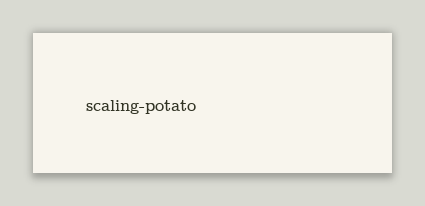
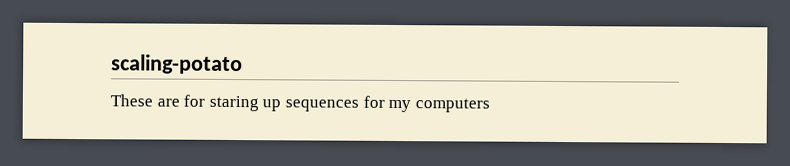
(196, 107) none -> [110,94,490,113] // These are for staring up sequences for my computers

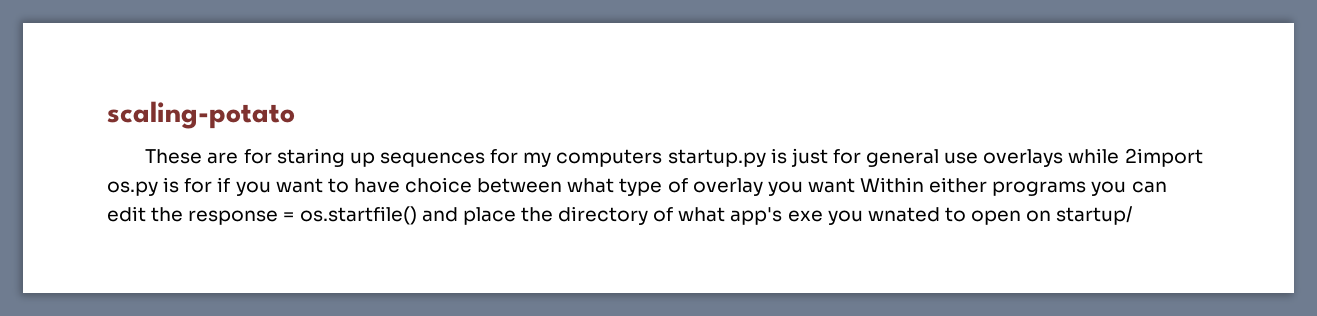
(490, 105) none -> [667,148,1203,167] [107,177,1167,196] [107,206,1134,225] startup.py is just for general use overlays while 2import os.py is for if you want to have choice between what type of overlay you want Within either programs you can edit the response = os.startfile() and place the directory of what app's exe you wnated to open on startup/

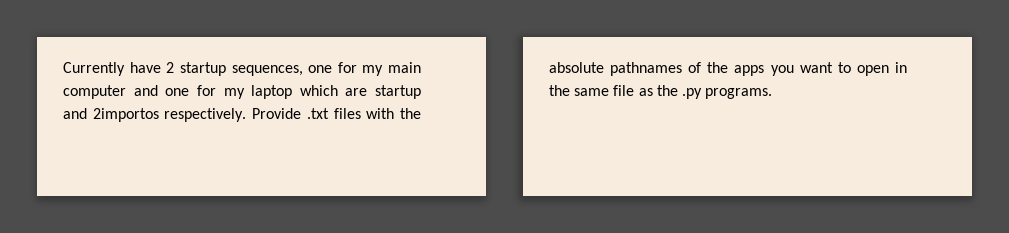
[107,101,295,129] [145,148,1203,167] [107,177,1167,196] [107,206,1134,225] scaling-potato // These are for staring up sequences for my computers startup.py is just for general use overlays while 2import os.py is for if you want to have choice between what type of overlay you want Within either programs you can edit the response = os.startfile() and place the directory of what app's exe you wnated to open on startup/ -> [63,62,421,76] [63,85,421,99] [63,108,422,122] [549,62,907,76] [549,85,773,99] Currently have 2 startup sequences, one for my main computer and one for my laptop which are startup and 2importos respectively. Provide .txt files with the absolute pathnames of the apps you want to open in the same file as the .py programs.

